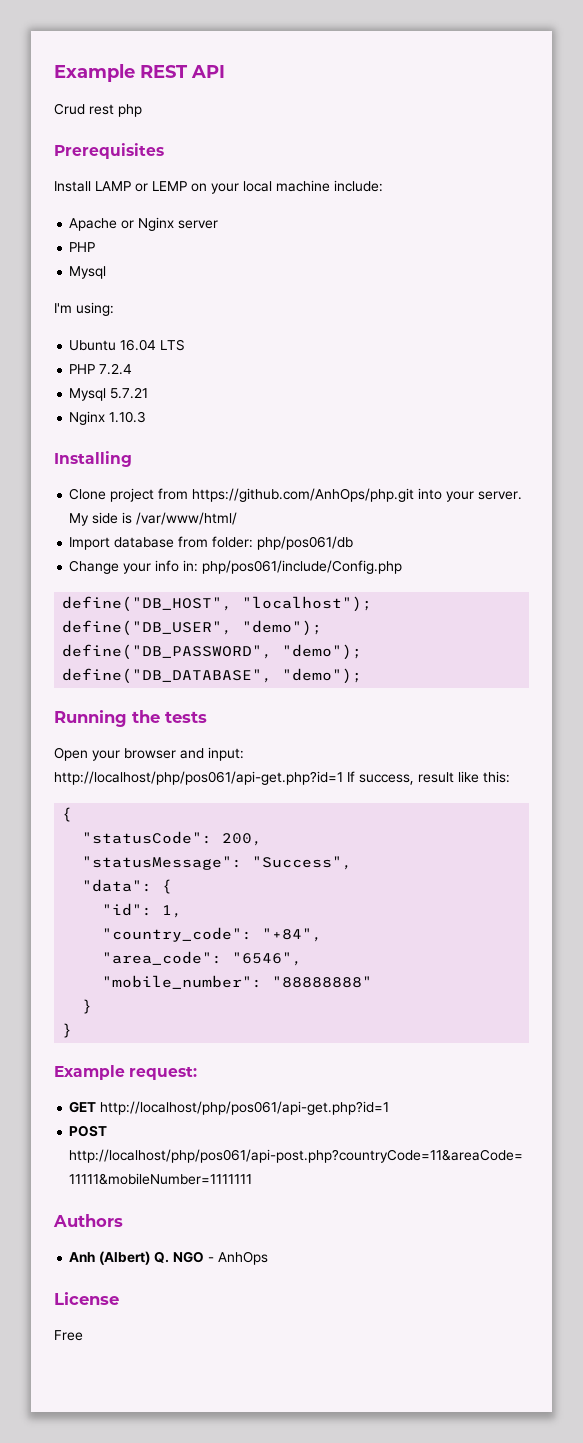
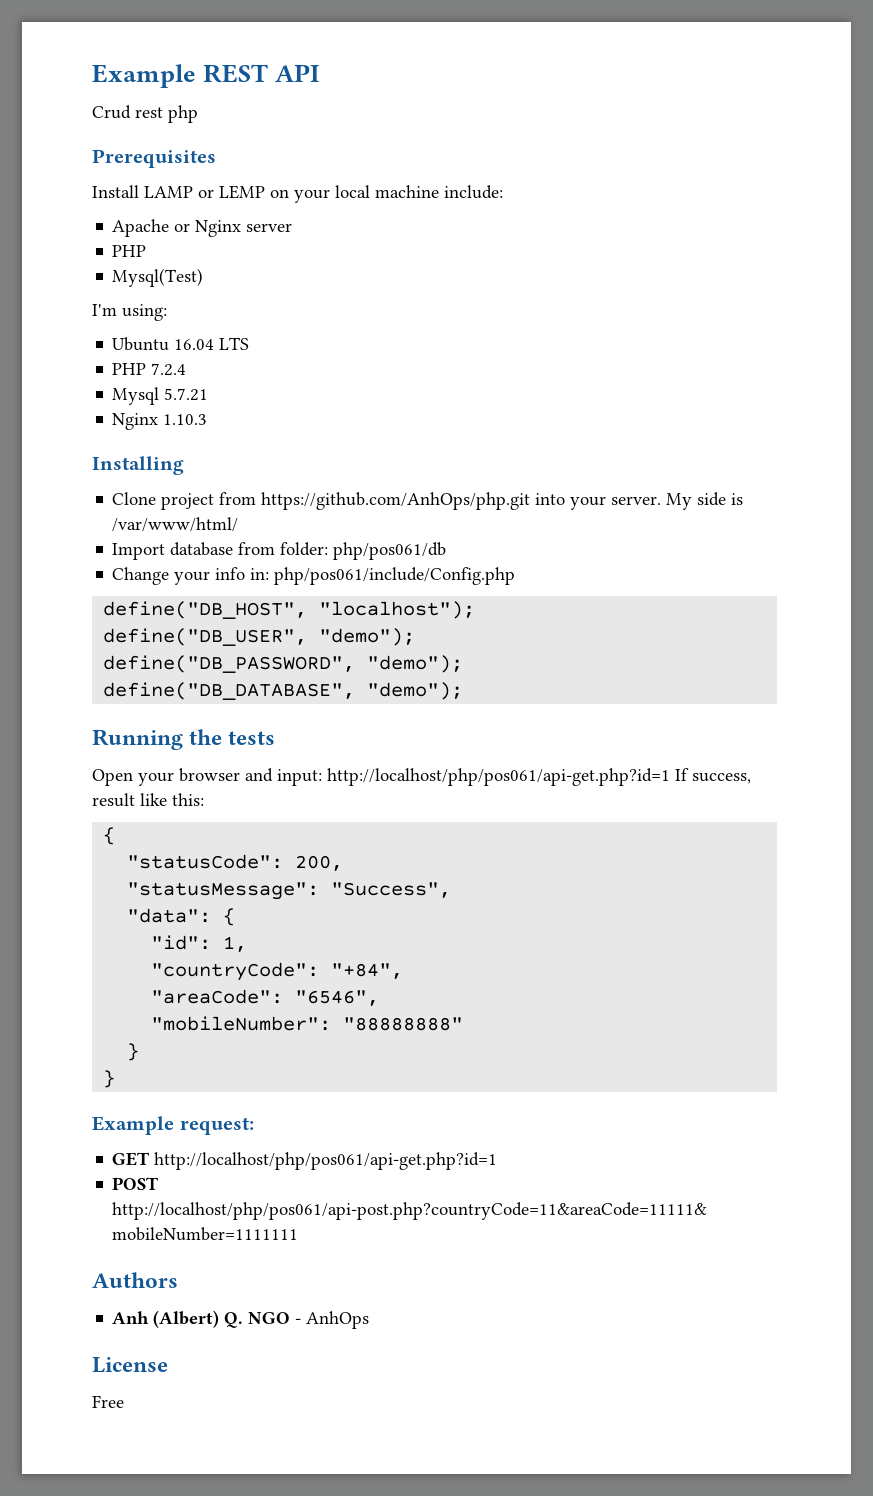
[69,266,107,279] Mysql -> [112,268,204,287] Mysql(Test)
[102,927,253,942] "country_code": -> [151,962,320,981] "countryCode":
[102,951,223,965] "area_code": -> [151,989,284,1004] "areaCode":
[102,975,263,989] "mobile_number": -> [151,1016,332,1031] "mobileNumber":

